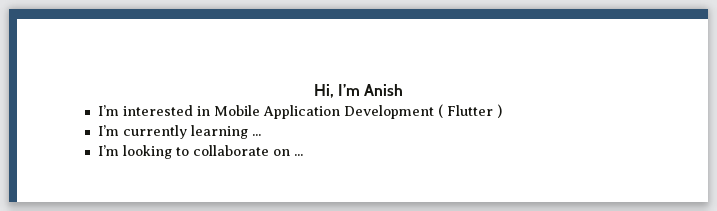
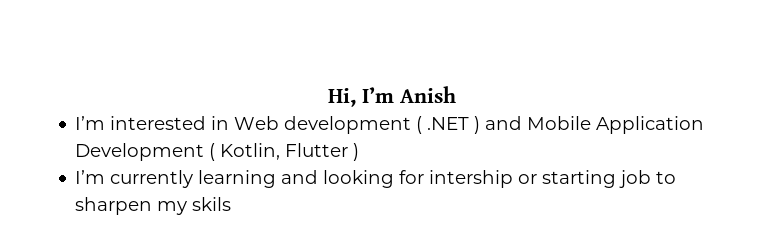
(210, 111) none -> [234,116,523,134] Web development ( .NET ) and
(443, 111) none -> [220,143,281,160] Kotlin,
[251,134,261,136] [97,145,303,159] ... // I’m looking to collaborate on ... -> [281,170,677,188] [75,197,232,215] and looking for intership or starting job to sharpen my skils

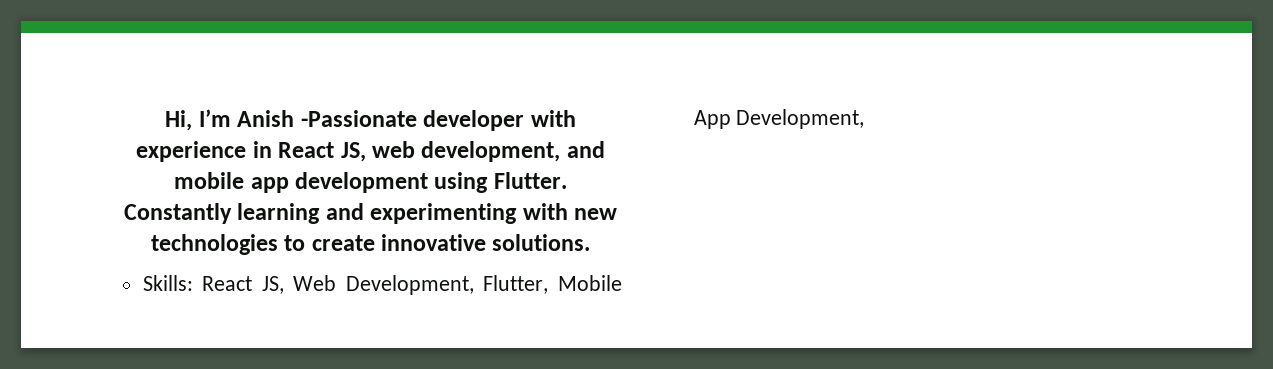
[75,116,705,134] [75,143,360,161] [75,170,677,188] [75,197,232,215] // I’m interested in Web development ( .NET ) and Mobile Application Development ( Kotlin, Flutter ) // I’m currently learning and looking for intership or starting job to sharpen my skils -> [300,110,576,131] [136,141,605,162] [174,172,567,193] [123,203,618,224] [150,234,591,255] [142,275,622,295] [693,109,865,129] -Passionate developer with experience in React JS, web development, and mobile app development using Flutter. Constantly learning and experimenting with new technologies to create innovative solutions. // Skills: React JS, Web Development, Flutter, Mobile App Development,

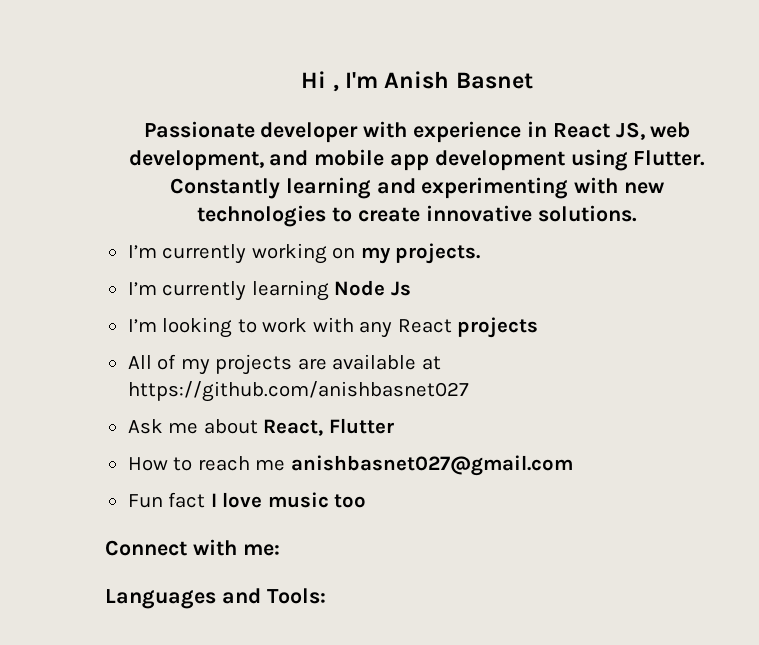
[165,109,417,131] Hi, I’m Anish -Passionate -> [301,71,533,92] [143,121,255,138] Hi , I'm Anish Basnet // Passionate
[142,275,622,295] [693,109,865,129] Skills: React JS, Web Development, Flutter, Mobile App Development, -> [127,243,481,264] [127,280,411,301] [127,317,539,338] [127,354,441,375] [127,381,469,402] [127,418,394,436] [127,455,573,476] [127,492,367,508] [105,539,280,556] [105,588,326,609] I’m currently working on my projects. // I’m currently learning Node Js // I’m looking to work with any React projects // All of my projects are available at https://github.com/anishbasnet027 // Ask me about React, Flutter // How to reach me anishbasnet027@gmail.com // Fun fact I love music too // Connect with me: // Languages and Tools:

